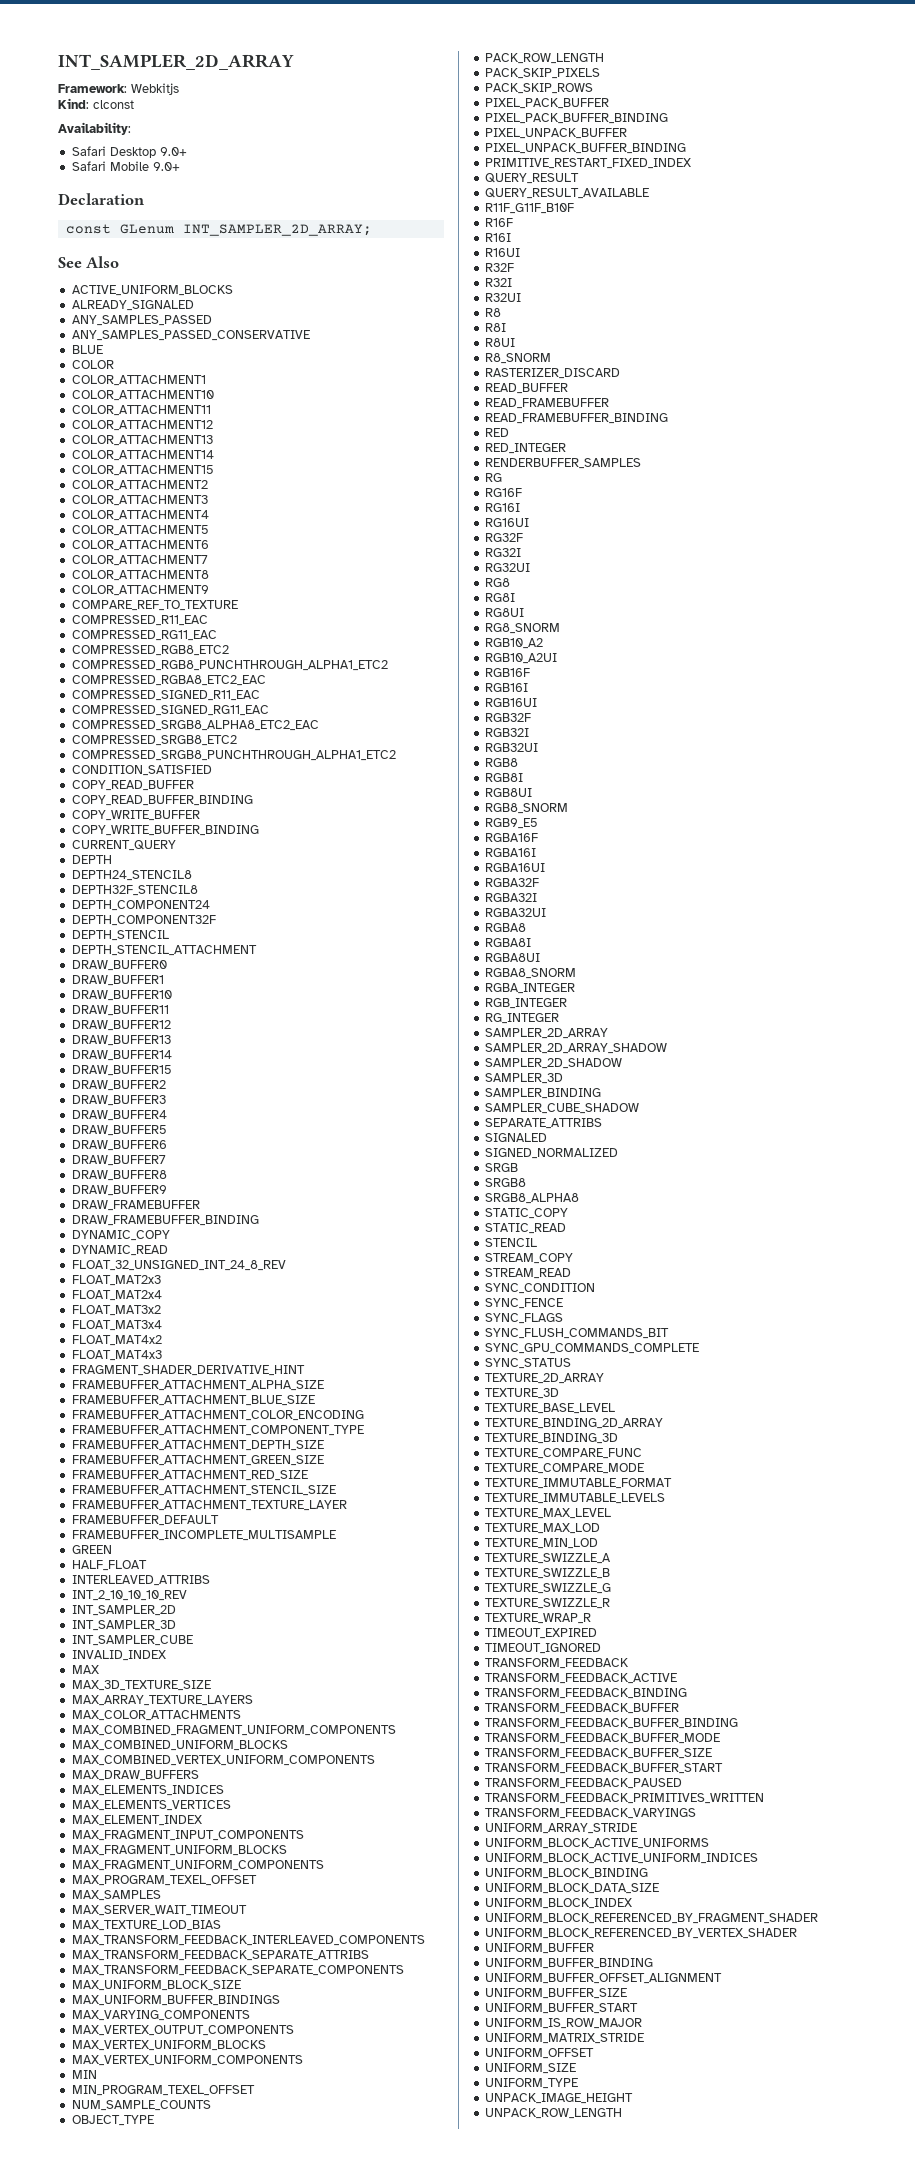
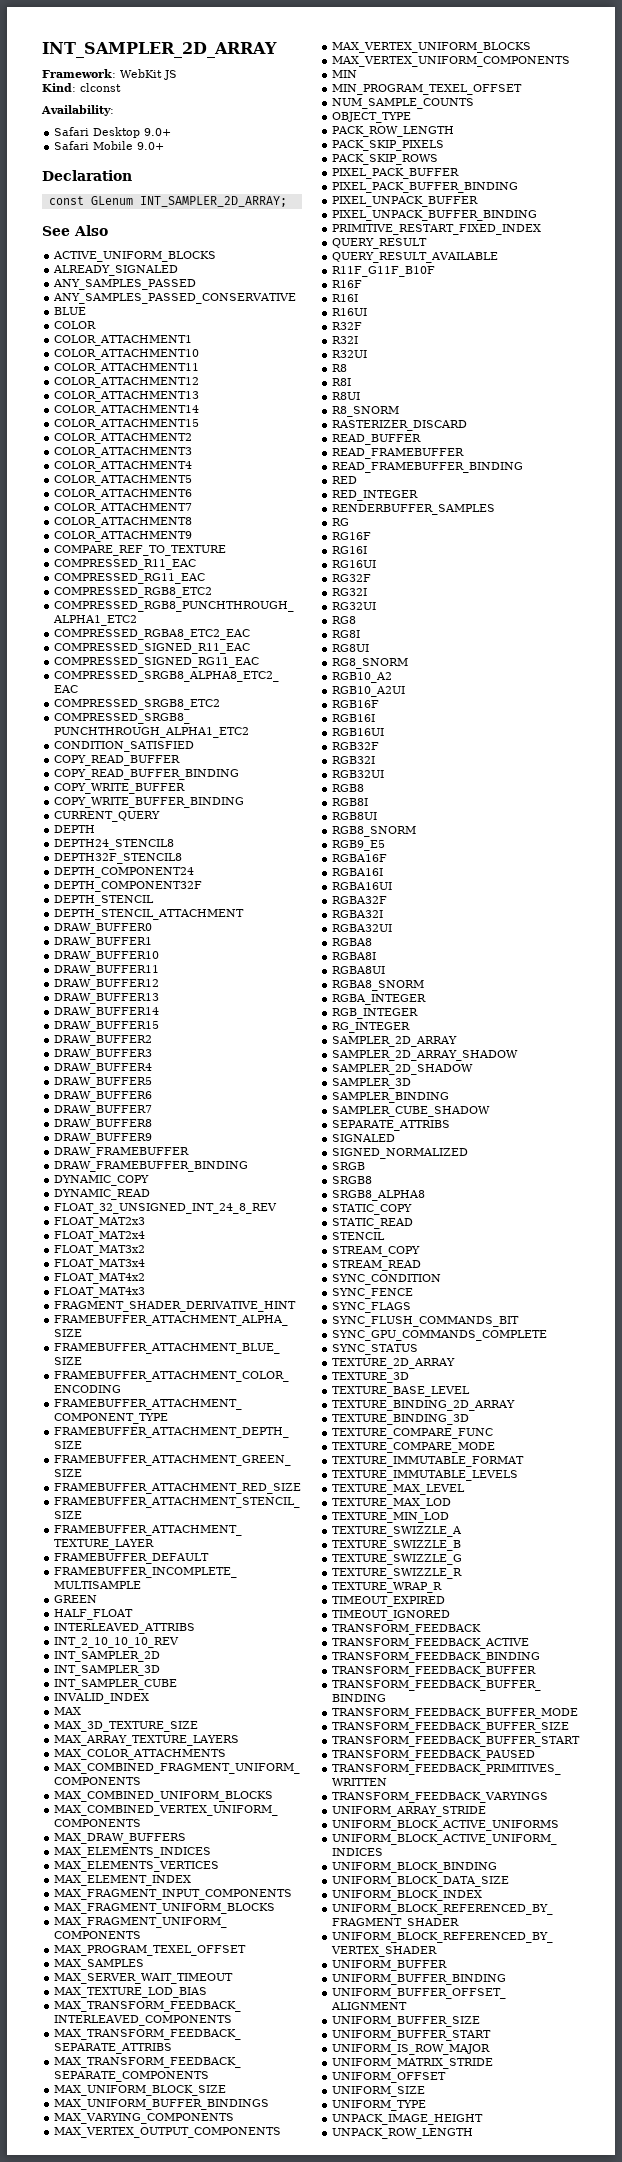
[131,83,179,95] Webkitjs -> [120,69,177,80] WebKit JS

